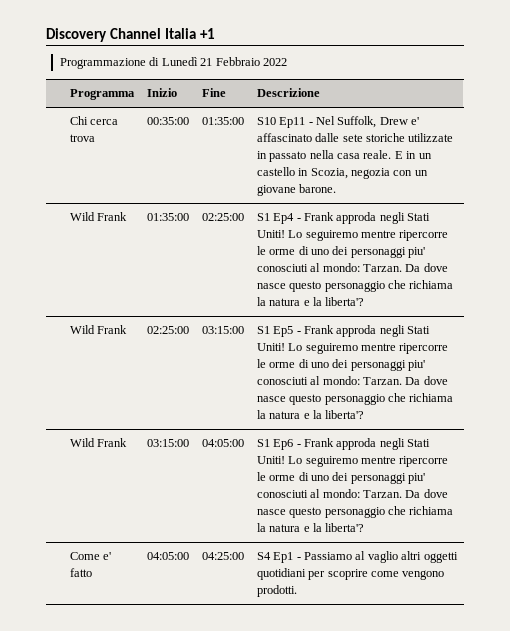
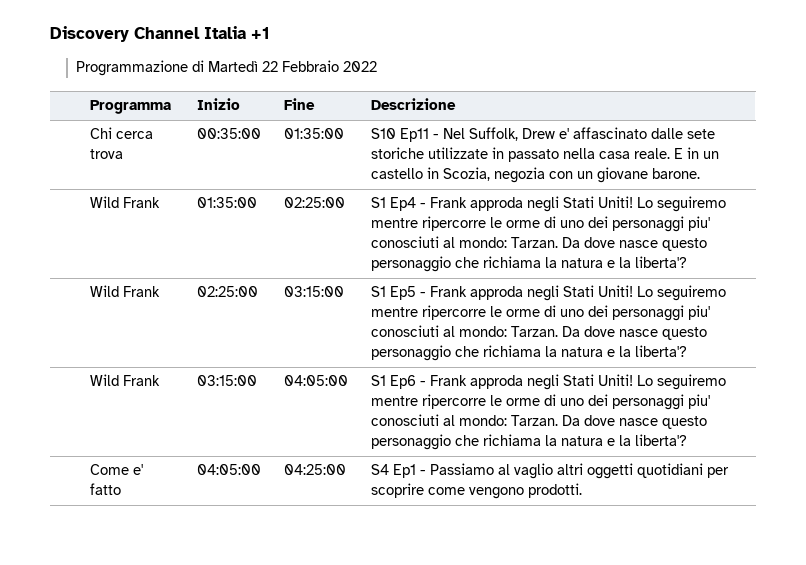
[161,57,213,66] Lunedì 21 -> [208,61,279,72] Martedì 22

